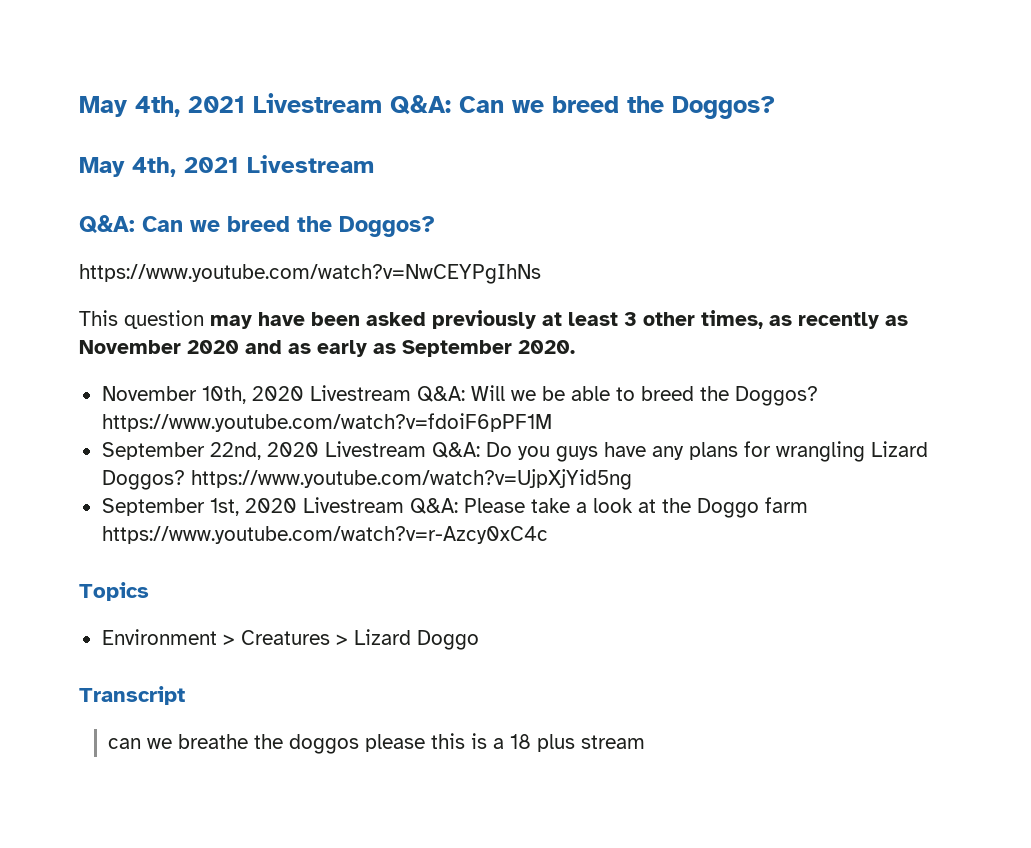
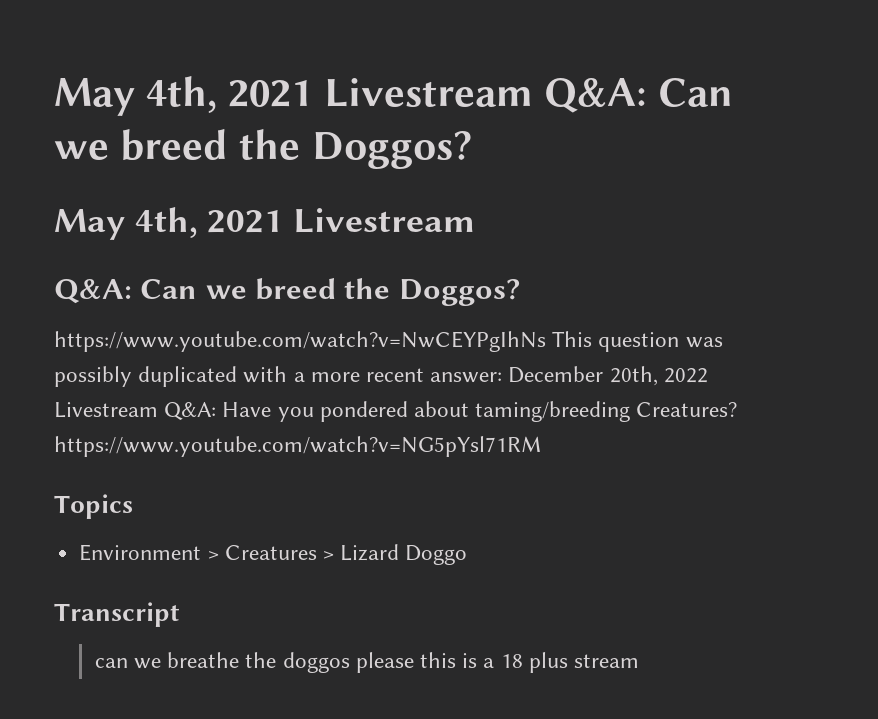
(541, 274) // -> (546, 341) none
[210,310,908,329] [79,340,575,357] [101,385,818,406] [101,413,552,432] [101,441,928,462] [101,469,632,490] [101,497,808,518] [101,526,548,544] may have been asked previously at least 3 other times, as recently as November 2020 and as early as September 2020. // November 10th, 2020 Livestream Q&A: Will we be able to breed the Doggos? https://www.youtube.com/watch?v=fdoiF6pPF1M // September 22nd, 2020 Livestream Q&A: Do you guys have any plans for wrangling Lizard Doggos? https://www.youtube.com/watch?v=UjpXjYid5ng // September 1st, 2020 Livestream Q&A: Please take a look at the Doggo farm https://www.youtube.com/watch?v=r-Azcy0xC4c -> [685,337,723,348] [54,366,708,387] [54,401,738,422] [54,436,541,457] was possibly duplicated with a more recent answer: December 20th, 2022 Livestream Q&A: Have you pondered about taming/breeding Creatures? https://www.youtube.com/watch?v=NG5pYsl71RM

